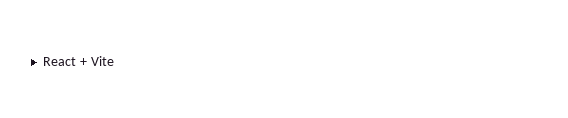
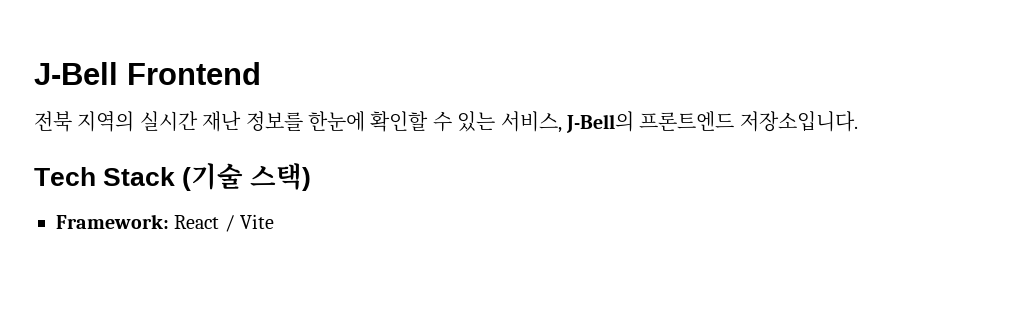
[43,57,88,66] React + -> [34,62,261,85] [34,111,858,133] [34,163,312,191] [56,214,235,232] J-Bell Frontend // 전북 지역의 실시간 재난 정보를 한눈에 확인할 수 있는 서비스, J-Bell의 프론트엔드 저장소입니다. // Tech Stack (기술 스택) // Framework: React /

